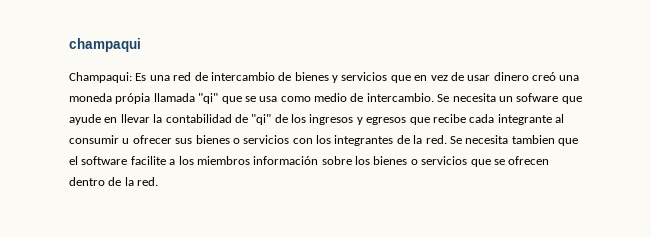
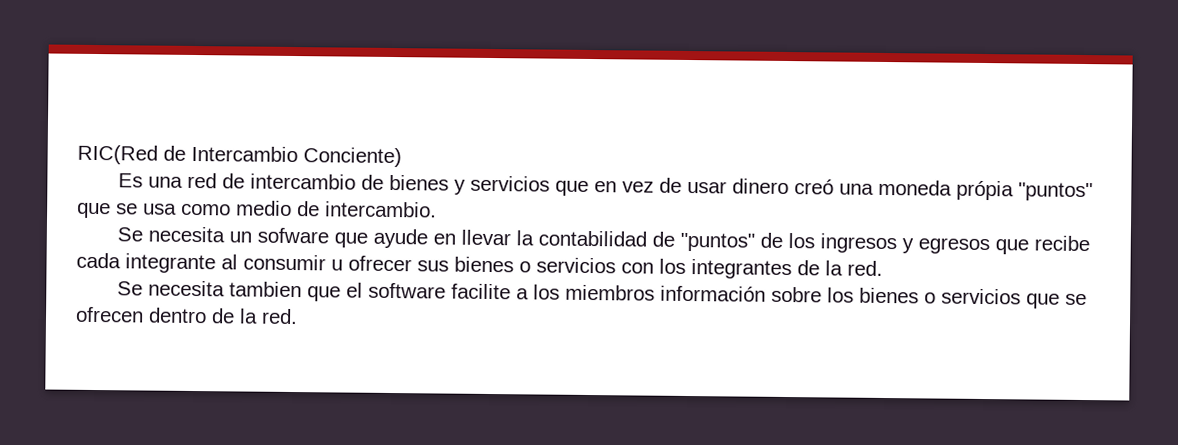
[69,38,141,52] [69,72,132,83] champaqui // Champaqui: -> [77,144,402,168] RIC(Red de Intercambio Conciente) //
[153,93,219,104] llamada "qi" -> [1017,182,1093,202] "puntos"
(434, 97) none -> (437, 209) //
[251,114,272,125] "qi" -> [679,232,755,252] "puntos"
(447, 139) none -> (883, 268) //

